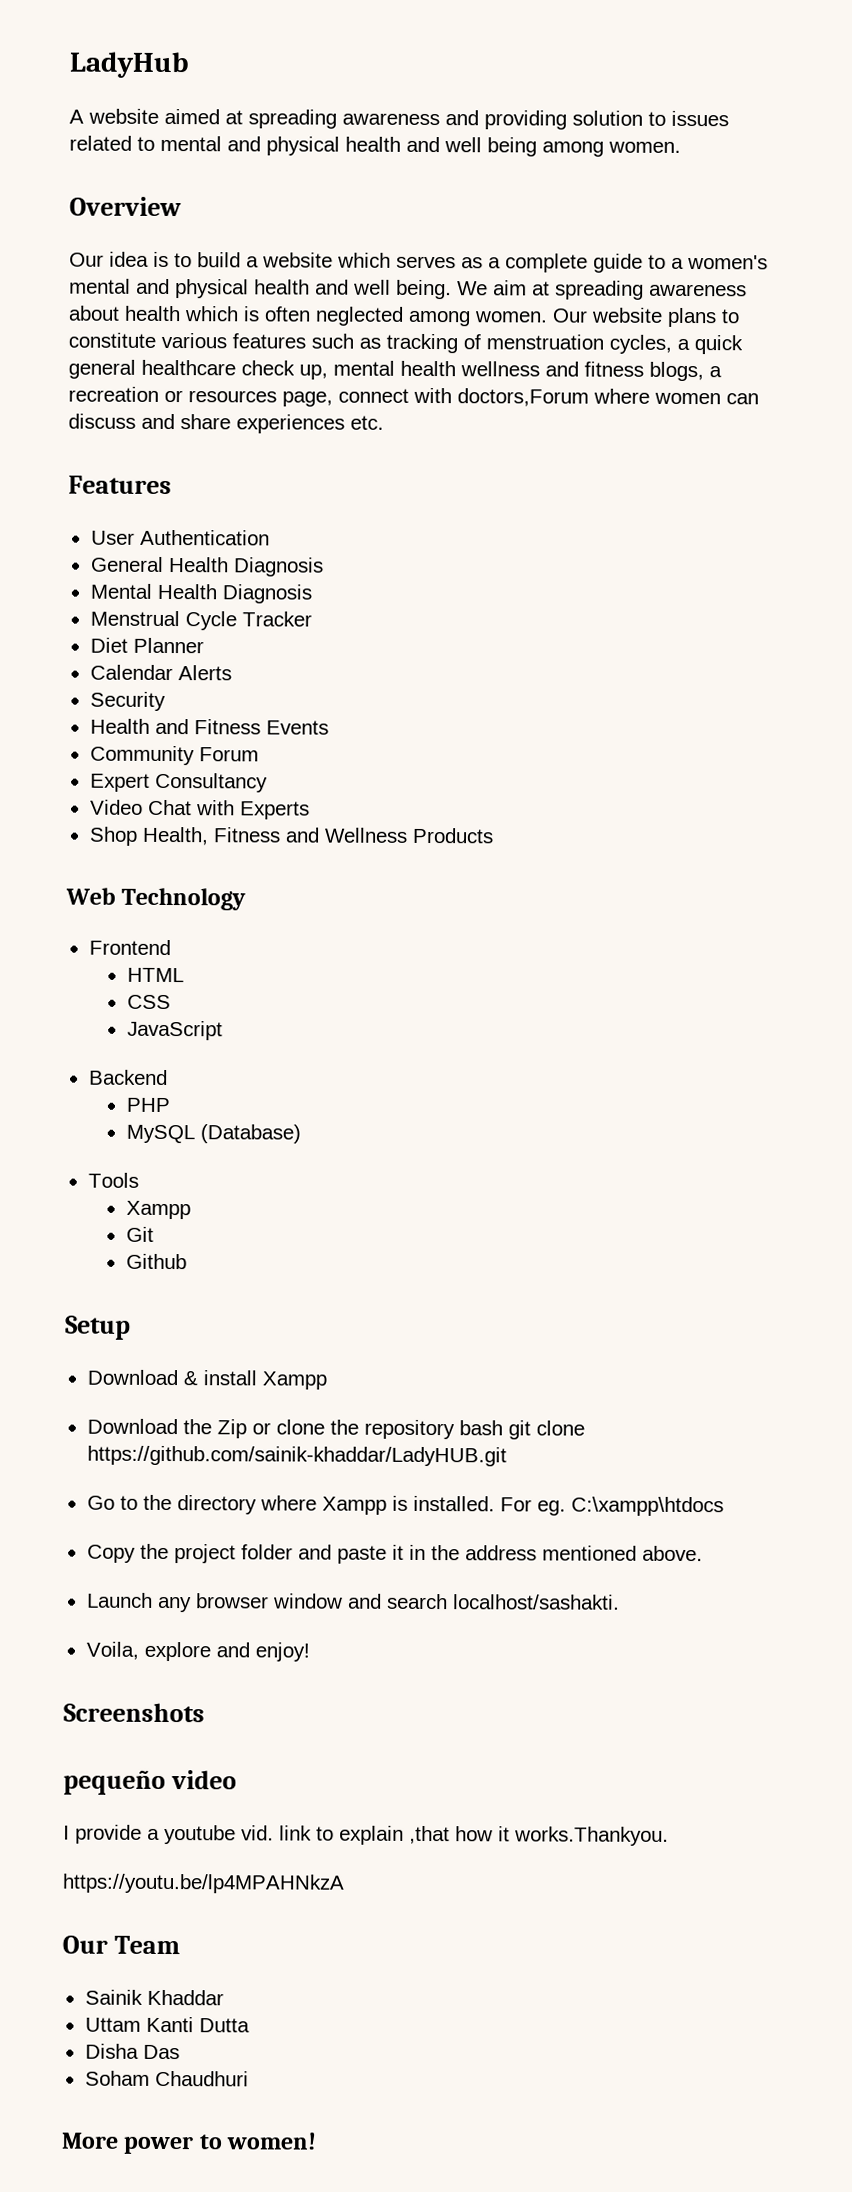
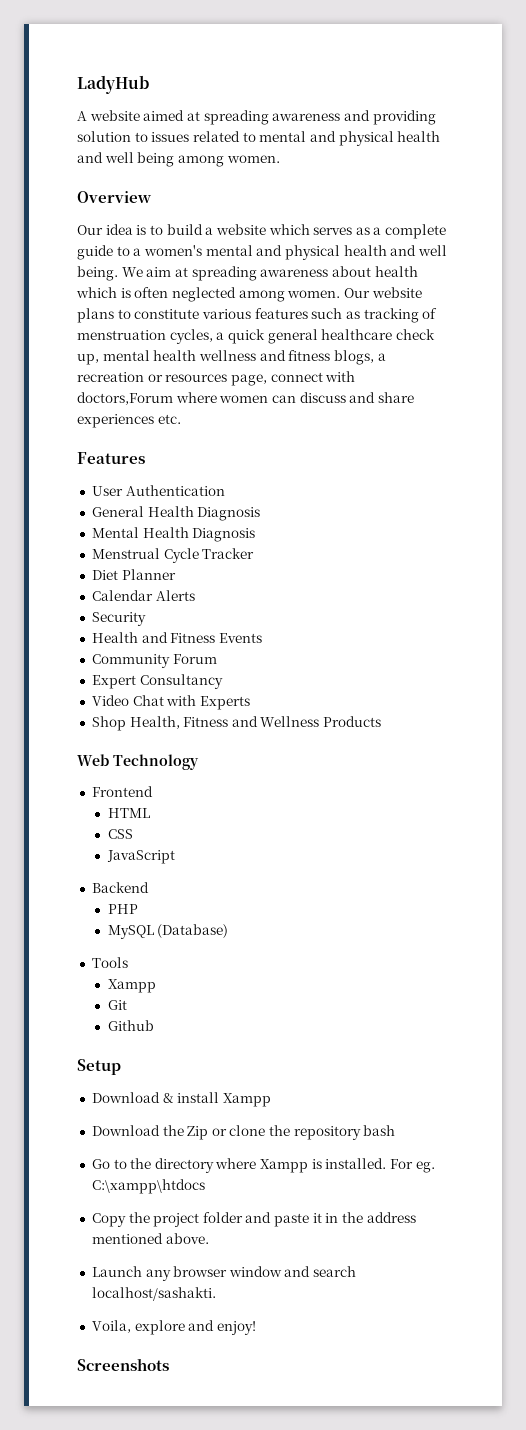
[507,1420,585,1440] [86,1445,507,1467] git clone https://github.com/sainik-khaddar/LadyHUB.git -> (396, 1130) none
[63,1769,238,1796] [63,1824,669,1846] [62,1873,345,1894] [62,1935,181,1955] [84,1989,224,2006] [84,2016,250,2033] [84,2043,180,2060] [84,2070,249,2087] [61,2132,318,2155] // pequeño video // I provide a youtube vid. link to explain ,that how it works.Thankyou. // https://youtu.be/lp4MPAHNkzA // Our Team // Sainik Khaddar // Uttam Kanti Dutta // Disha Das // Soham Chaudhuri // More power to women! -> (169, 1364) none

